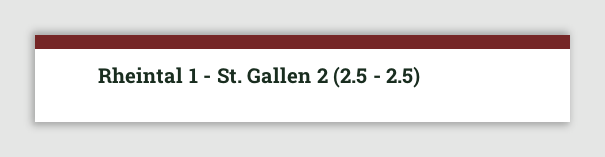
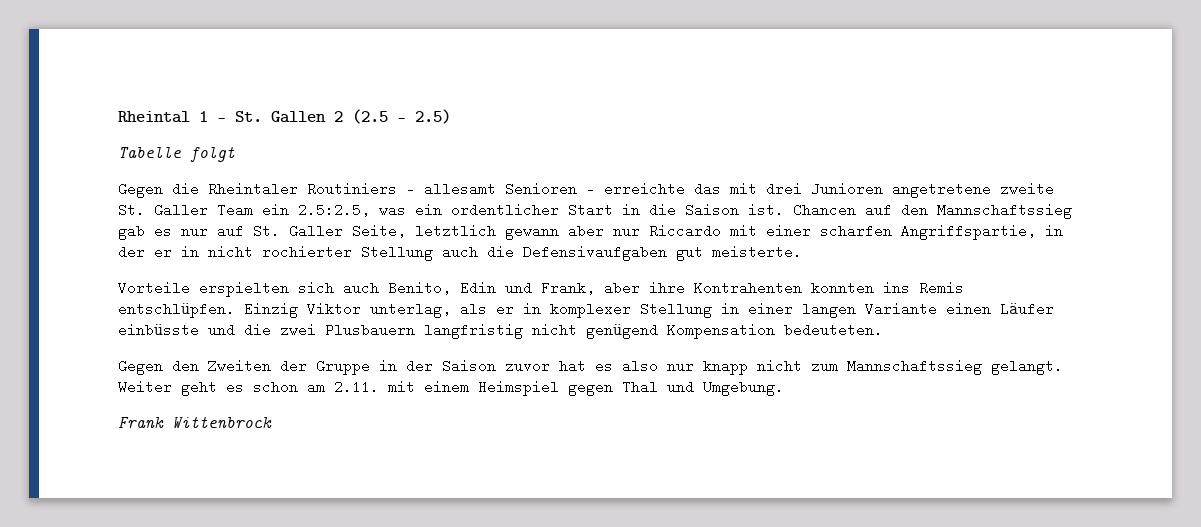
(421, 77) none -> [118,146,235,162] [118,182,1054,198] [118,203,1072,219] [118,224,1063,240] [118,245,802,261] [118,281,964,297] [118,302,1054,318] [118,323,883,339] [118,359,1063,375] [118,380,784,396] [118,416,272,428] // Tabelle folgt // Gegen die Rheintaler Routiniers - allesamt Senioren - erreichte das mit drei Junioren angetretene zweite St. Galler Team ein 2.5:2.5, was ein ordentlicher Start in die Saison ist. Chancen auf den Mannschaftssieg gab es nur auf St. Galler Seite, letztlich gewann aber nur Riccardo mit einer scharfen Angriffspartie, in der er in nicht rochierter Stellung auch die Defensivaufgaben gut meisterte. // Vorteile erspielten sich auch Benito, Edin und Frank, aber ihre Kontrahenten konnten ins Remis entschlüpfen. Einzig Viktor unterlag, als er in komplexer Stellung in einer langen Variante einen Läufer einbüsste und die zwei Plusbauern langfristig nicht genügend Kompensation bedeuteten. // Gegen den Zweiten der Gruppe in der Saison zuvor hat es also nur knapp nicht zum Mannschaftssieg gelangt. Weiter geht es schon am 2.11. mit einem Heimspiel gegen Thal und Umgebung. // Frank Wittenbrock

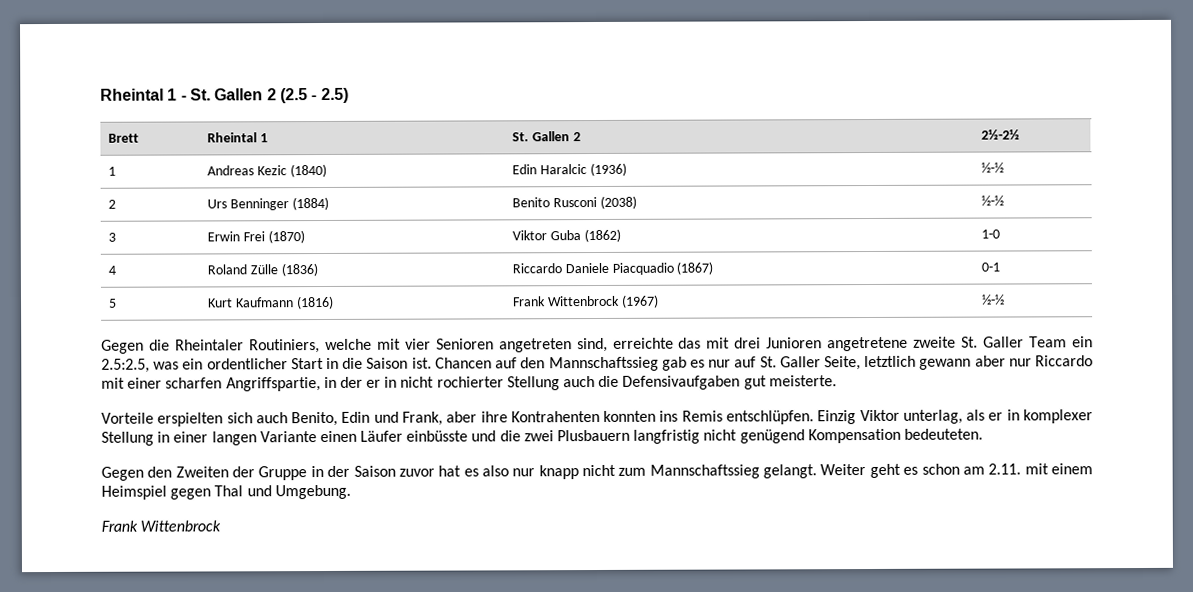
[118,146,235,162] [118,182,595,198] // Tabelle folgt // Gegen die Rheintaler Routiniers - allesamt Senioren - -> [108,133,140,143] [207,132,268,143] [512,131,581,142] [981,129,1021,140] [108,166,117,176] [207,163,327,178] [512,162,627,177] [981,162,1005,173] [108,199,117,209] [207,196,329,211] [512,195,637,209] [981,195,1005,206] [108,232,117,242] [207,230,305,244] [512,228,621,243] [981,229,1001,239] [108,265,117,275] [207,263,318,277] [512,261,714,275] [981,262,1001,272] [109,298,118,308] [208,295,334,310] [513,294,659,308] [981,294,1006,305] [101,337,608,354] // Brett | Rheintal 1 | St. Gallen 2 | 2½-2½ // 1 | Andreas Kezic (1840) | Edin Haralcic (1936) | ½-½ // 2 | Urs Benninger (1884) | Benito Rusconi (2038) | ½-½ // 3 | Erwin Frei (1870) | Viktor Guba (1862) | 1-0 // 4 | Roland Zülle (1836) | Riccardo Daniele Piacquadio (1867) | 0-1 // 5 | Kurt Kaufmann (1816) | Frank Wittenbrock (1967) | ½-½ // Gegen die Rheintaler Routiniers, welche mit vier Senioren angetreten sind,

